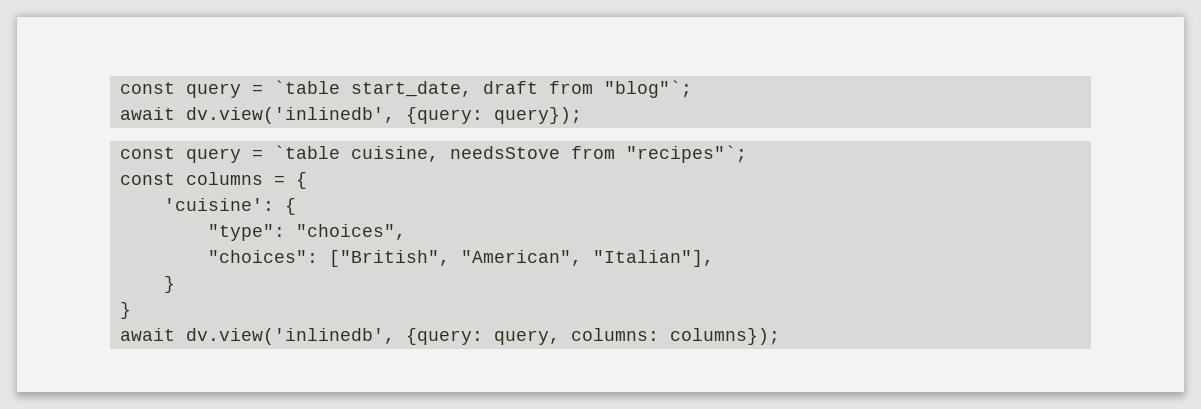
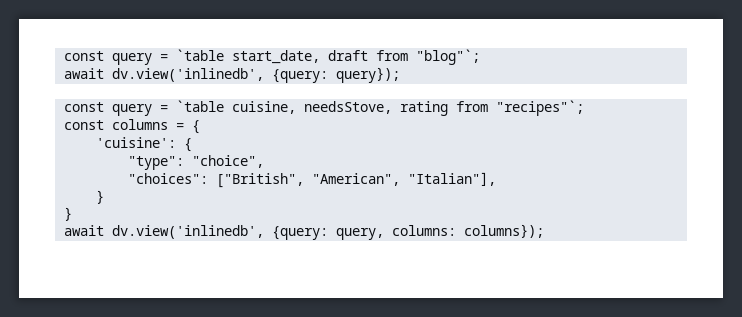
[450,146,561,159] needsStove -> [304,101,449,116] needsStove, rating
[296,224,407,240] "choices", -> [192,155,265,168] "choice",

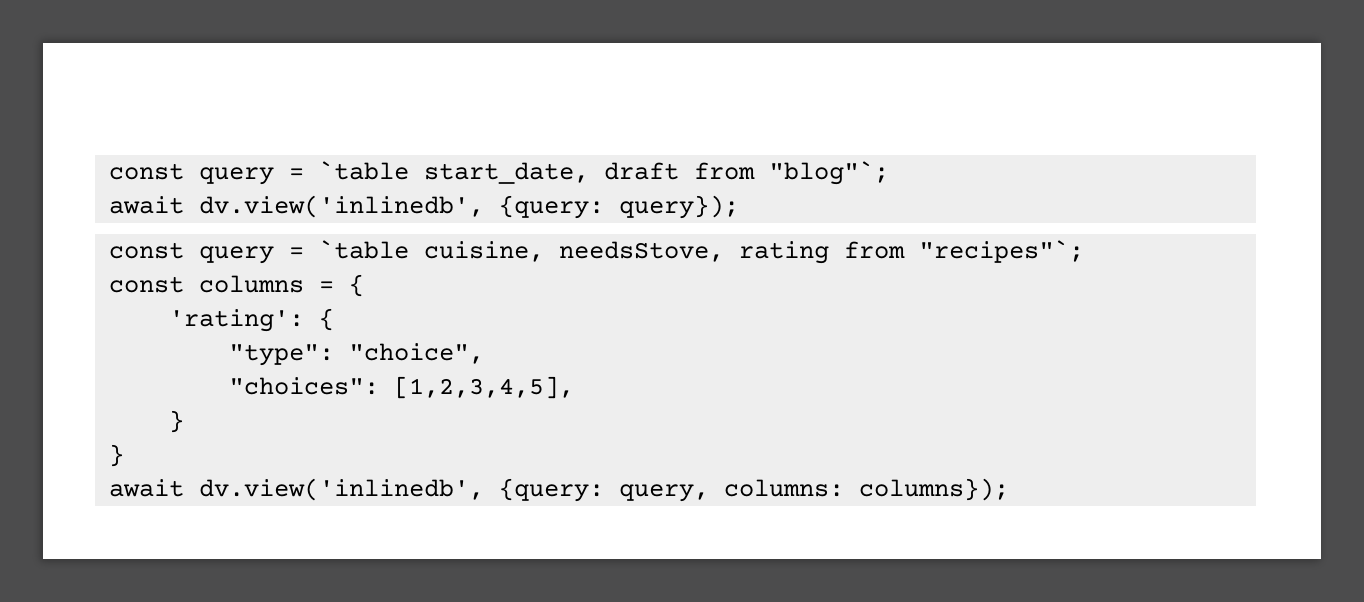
[96,137,177,148] 'cuisine': -> [169,309,305,332] 'rating':
[216,172,497,188] ["British", "American", "Italian"], -> [394,376,575,399] [1,2,3,4,5],

